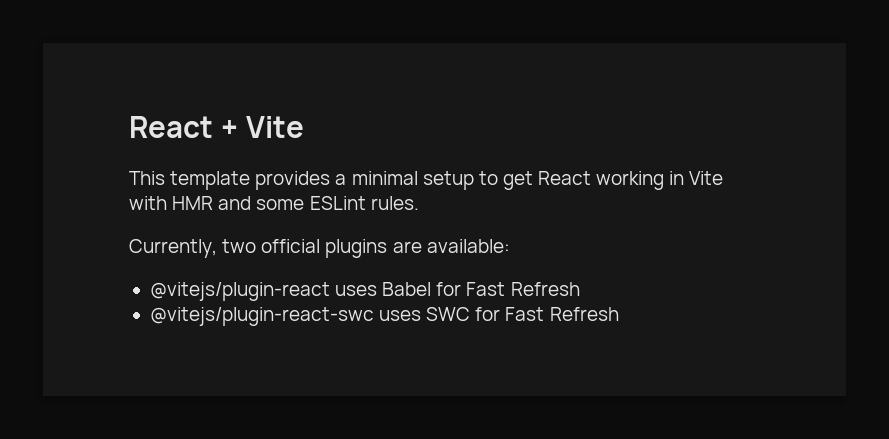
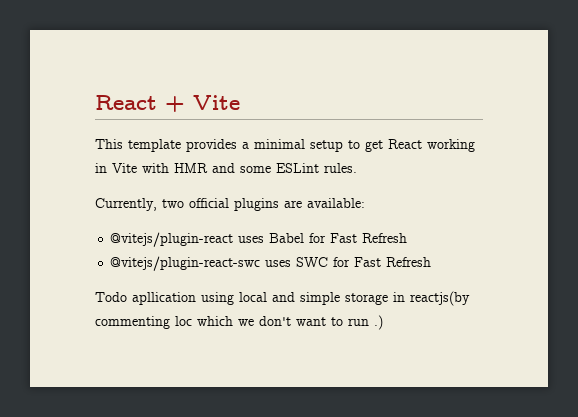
(619, 314) none -> [95,291,470,306] [95,315,383,330] // Todo apllication using local and simple storage in reactjs(by commenting loc which we don't want to run .)

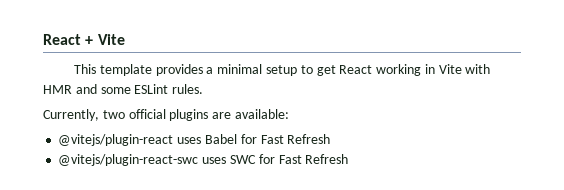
[95,291,470,306] [95,315,383,330] // Todo apllication using local and simple storage in reactjs(by commenting loc which we don't want to run .) -> (349, 159) none

